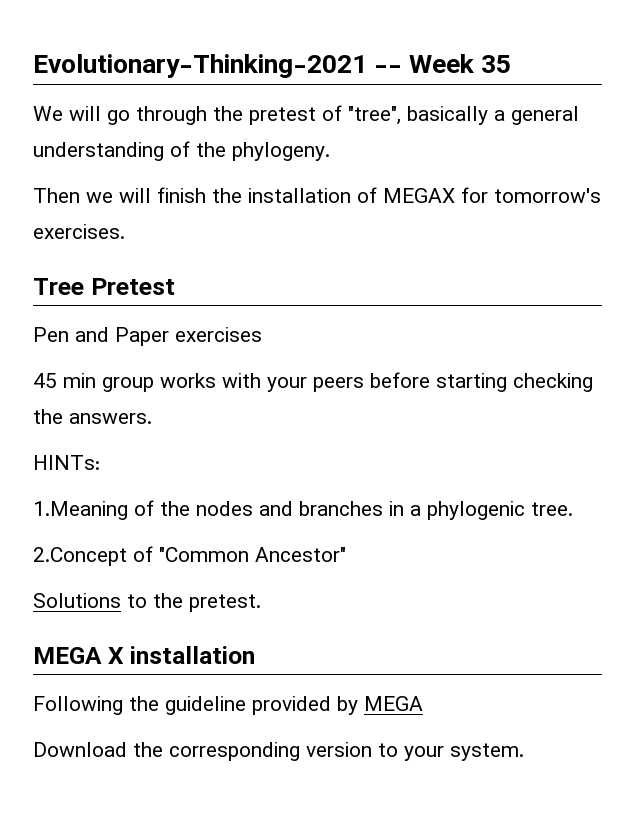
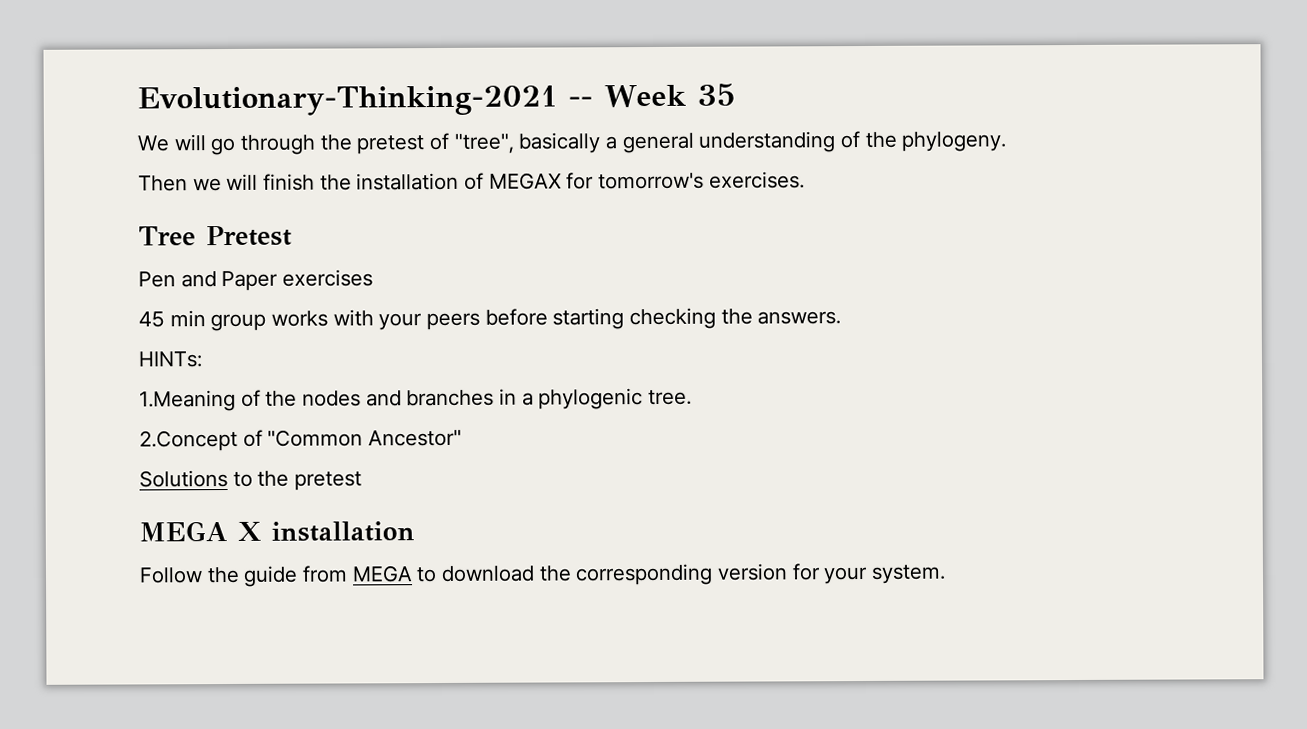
[189,594,261,612] pretest. -> [294,471,363,491] pretest
[33,696,423,715] [33,742,127,757] Following the guideline provided by MEGA // Download -> [139,565,536,587] Follow the guide from MEGA to download
[378,743,398,757] to -> [791,563,821,581] for

